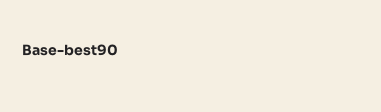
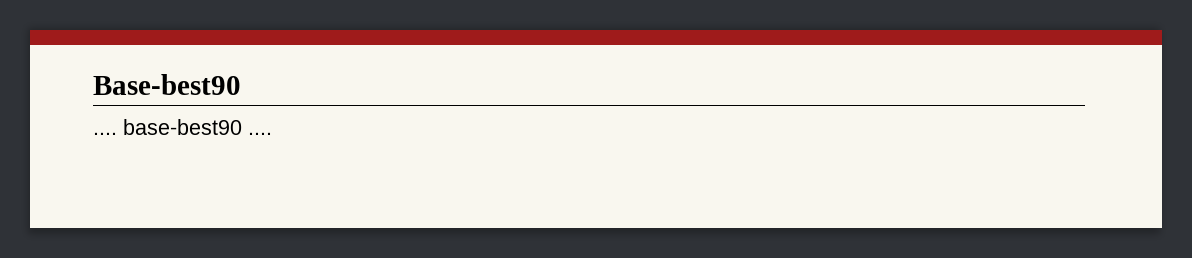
(118, 50) none -> [93,119,272,135] // .... base-best90 ....

